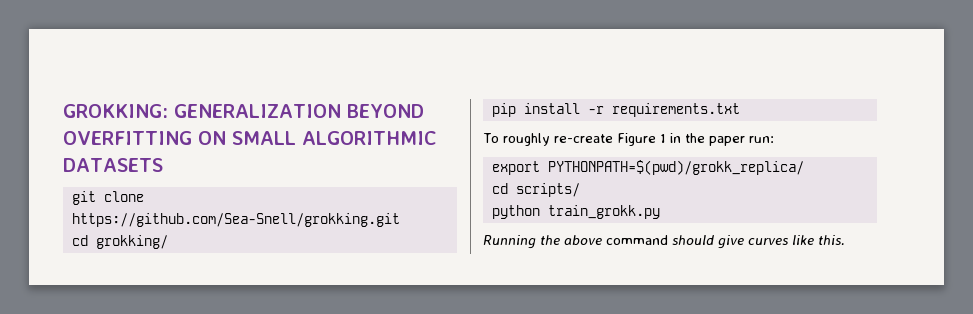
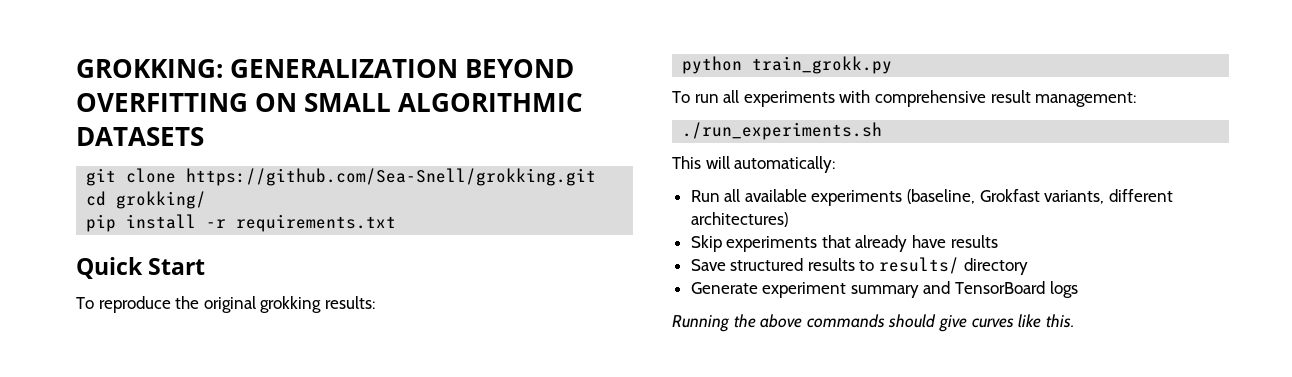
[483,133,774,146] [491,160,804,175] [491,183,580,197] [491,205,660,219] // To roughly re-create Figure 1 in the paper run: // export PYTHONPATH=$(pwd)/grokk_replica/ // cd scripts/ // python train_grokk.py -> [76,257,206,279] [76,296,375,313] [682,56,893,74] [672,90,1137,107] [682,122,883,140] [672,156,836,173] [690,189,1173,206] [690,212,788,227] [690,235,998,252] [690,257,1028,275] [690,281,1078,298] // Quick Start // To reproduce the original grokking results: // python train_grokk.py // To run all experiments with comprehensive result management: // ./run_experiments.sh // This will automatically: // Run all available experiments (baseline, Grokfast variants, different architectures) // Skip experiments that already have results // Save structured results to results/ directory // Generate experiment summary and TensorBoard logs
[606,235,668,245] command -> [806,314,885,328] commands

